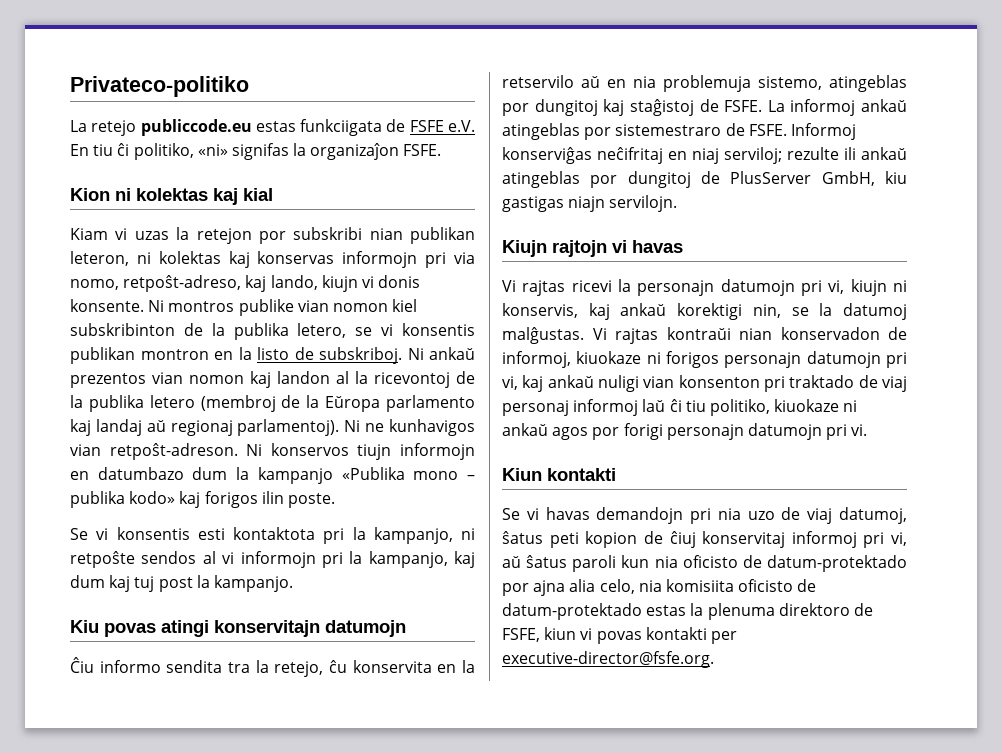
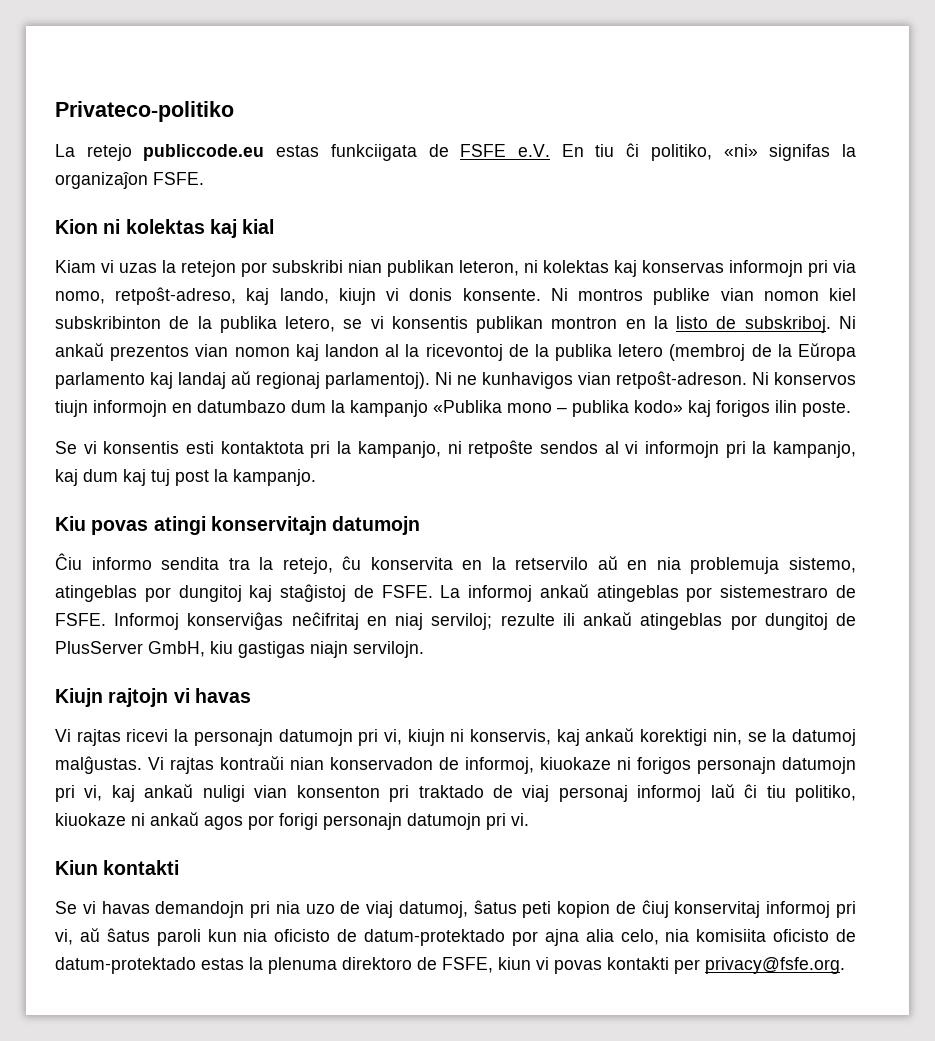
[502,651,714,668] executive-director@fsfe.org. -> [705,957,845,974] privacy@fsfe.org.

